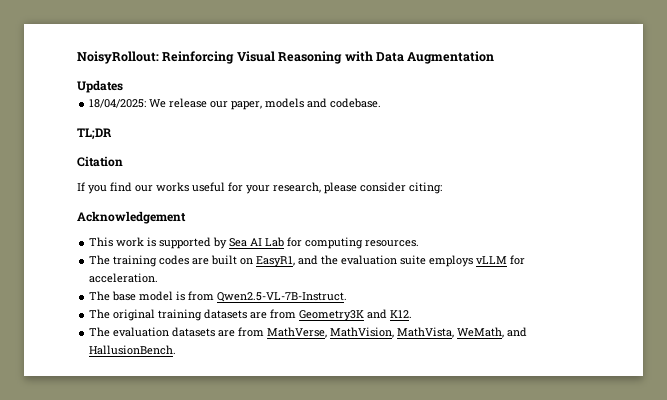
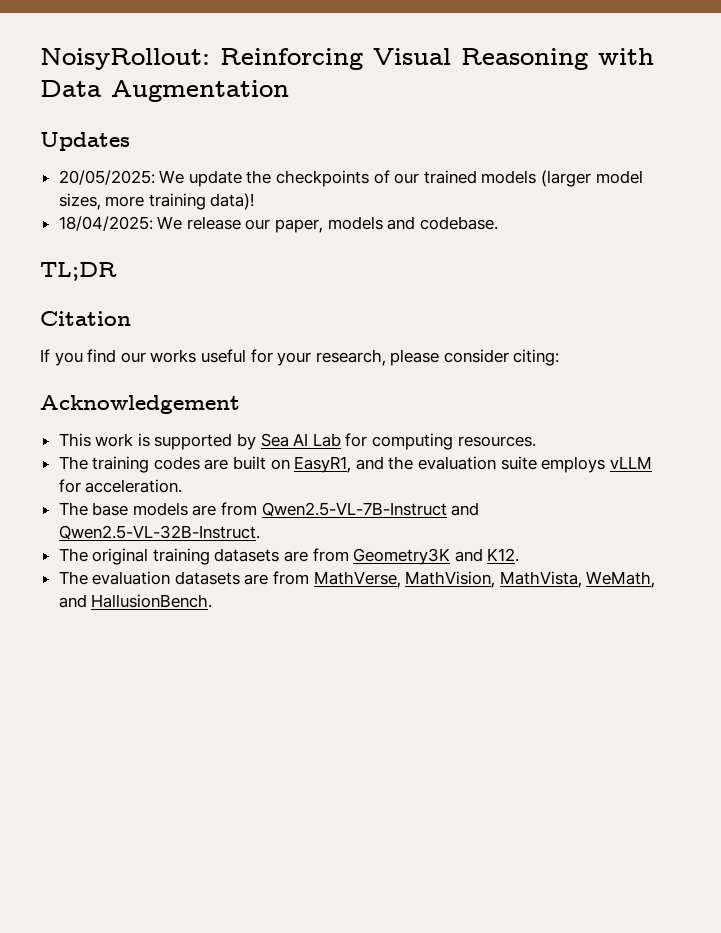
(123, 86) none -> [58,170,643,187] [58,193,255,210] // 20/05/2025: We update the checkpoints of our trained models (larger model sizes, more training data)!
[139,291,348,302] model is from Qwen2.5-VL-7B-Instruct. -> [132,502,480,517] [58,525,260,540] models are from Qwen2.5-VL-7B-Instruct and Qwen2.5-VL-32B-Instruct.

